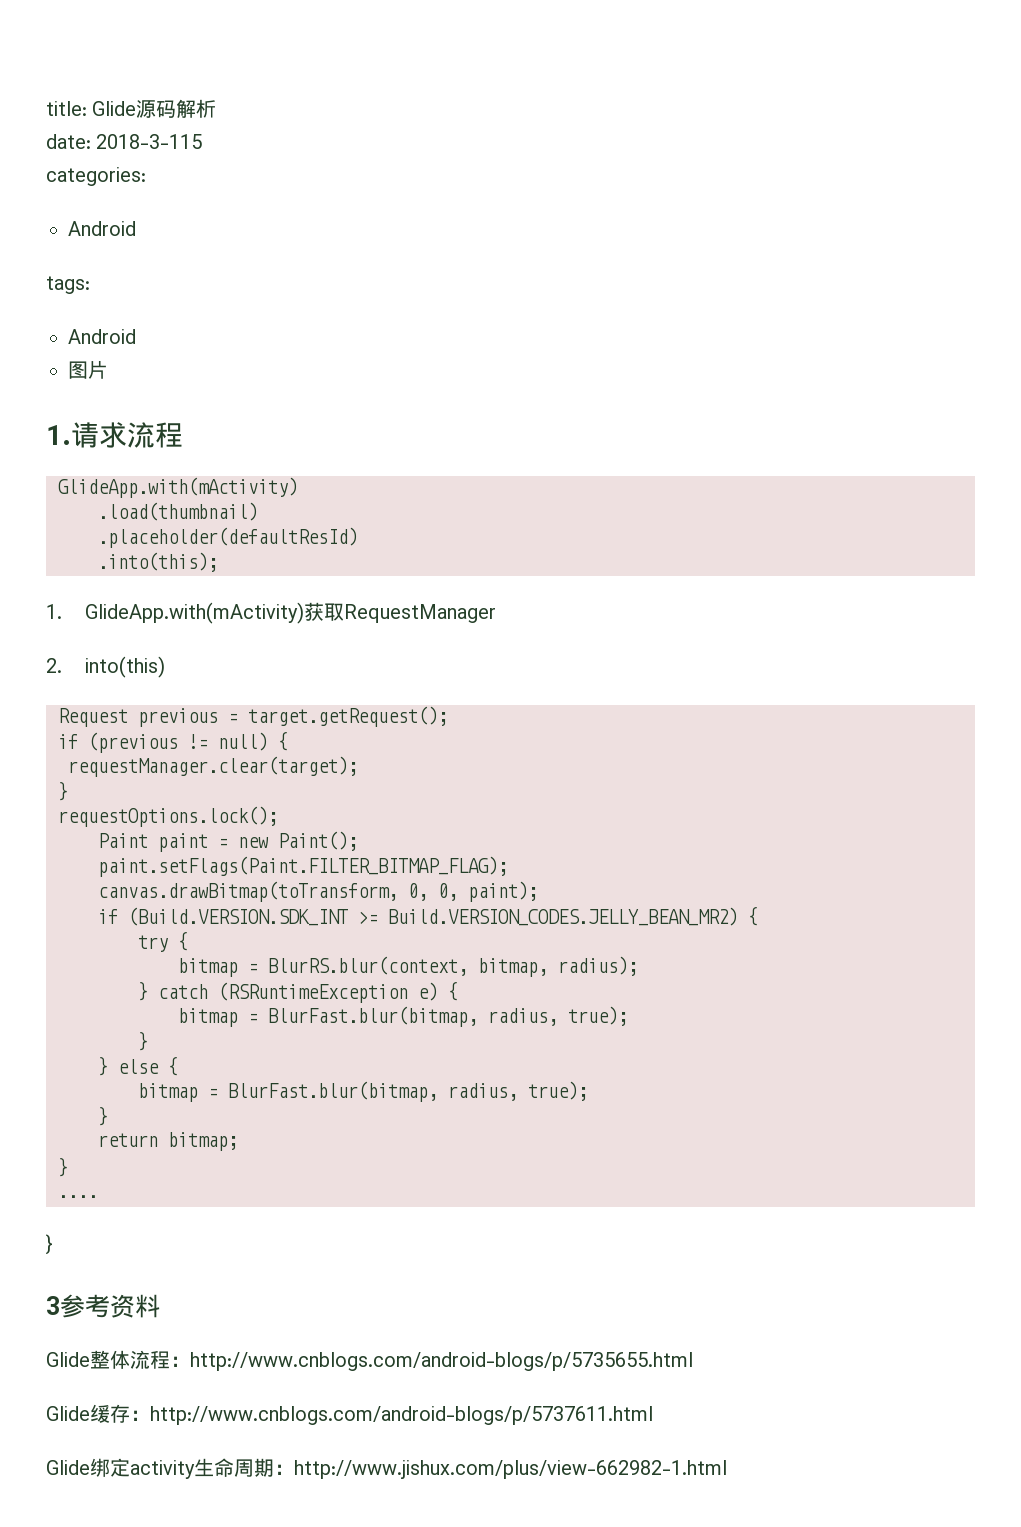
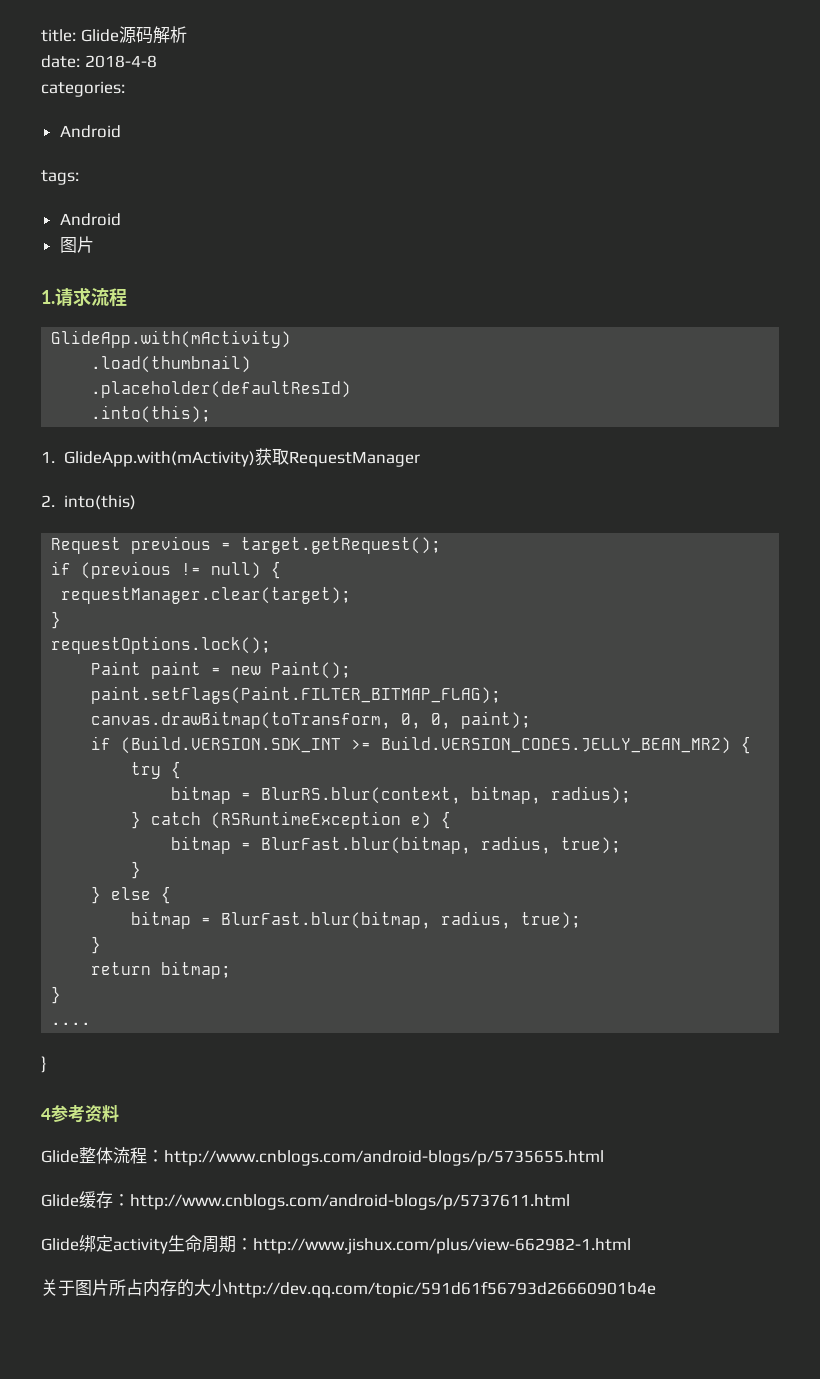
[96,134,203,149] 2018-3-115 -> [84,55,157,68] 2018-4-8
[46,1296,60,1315] 3 -> [41,1108,51,1120] 4
(727, 1469) none -> [41,1279,656,1298] // 关于图片所占内存的大小http://dev.qq.com/topic/591d61f56793d26660901b4e

